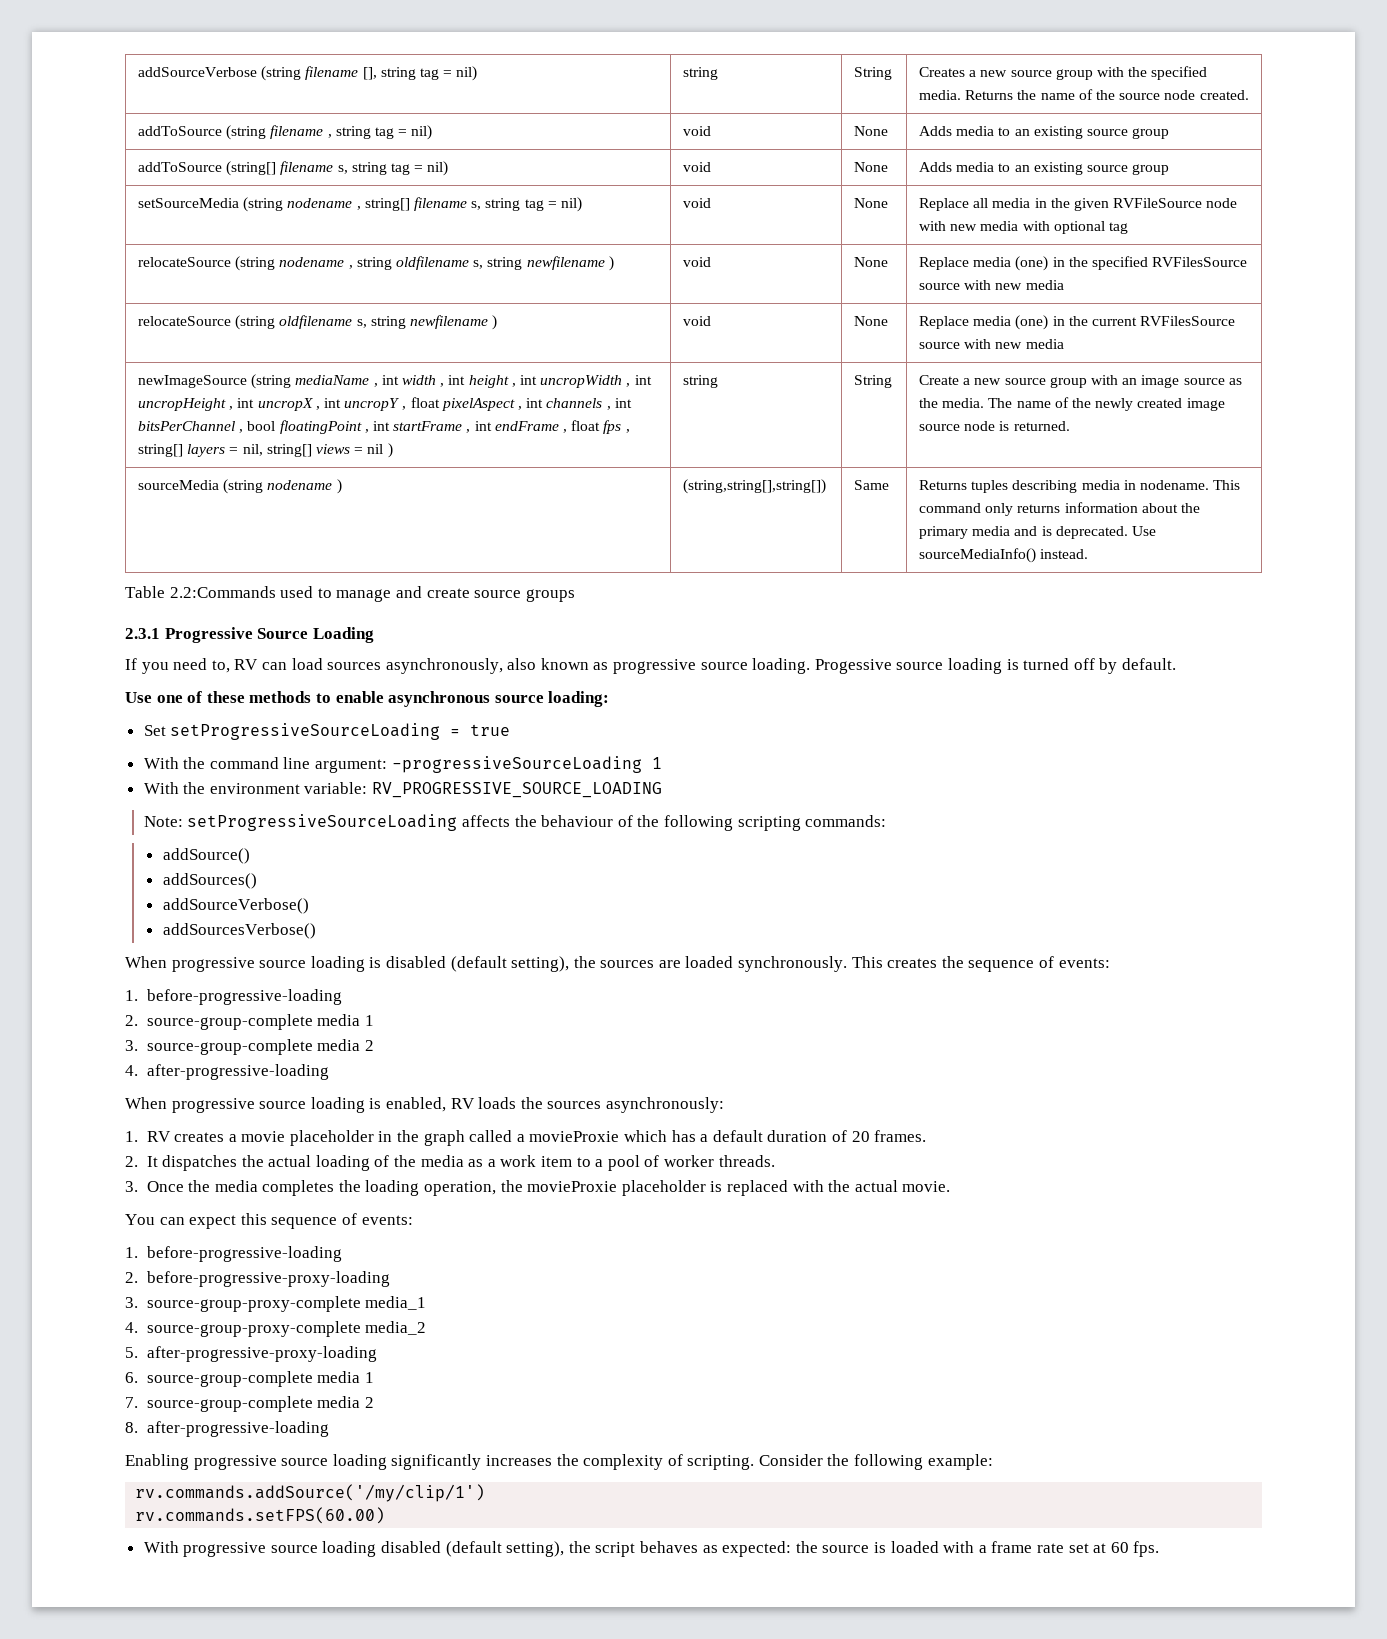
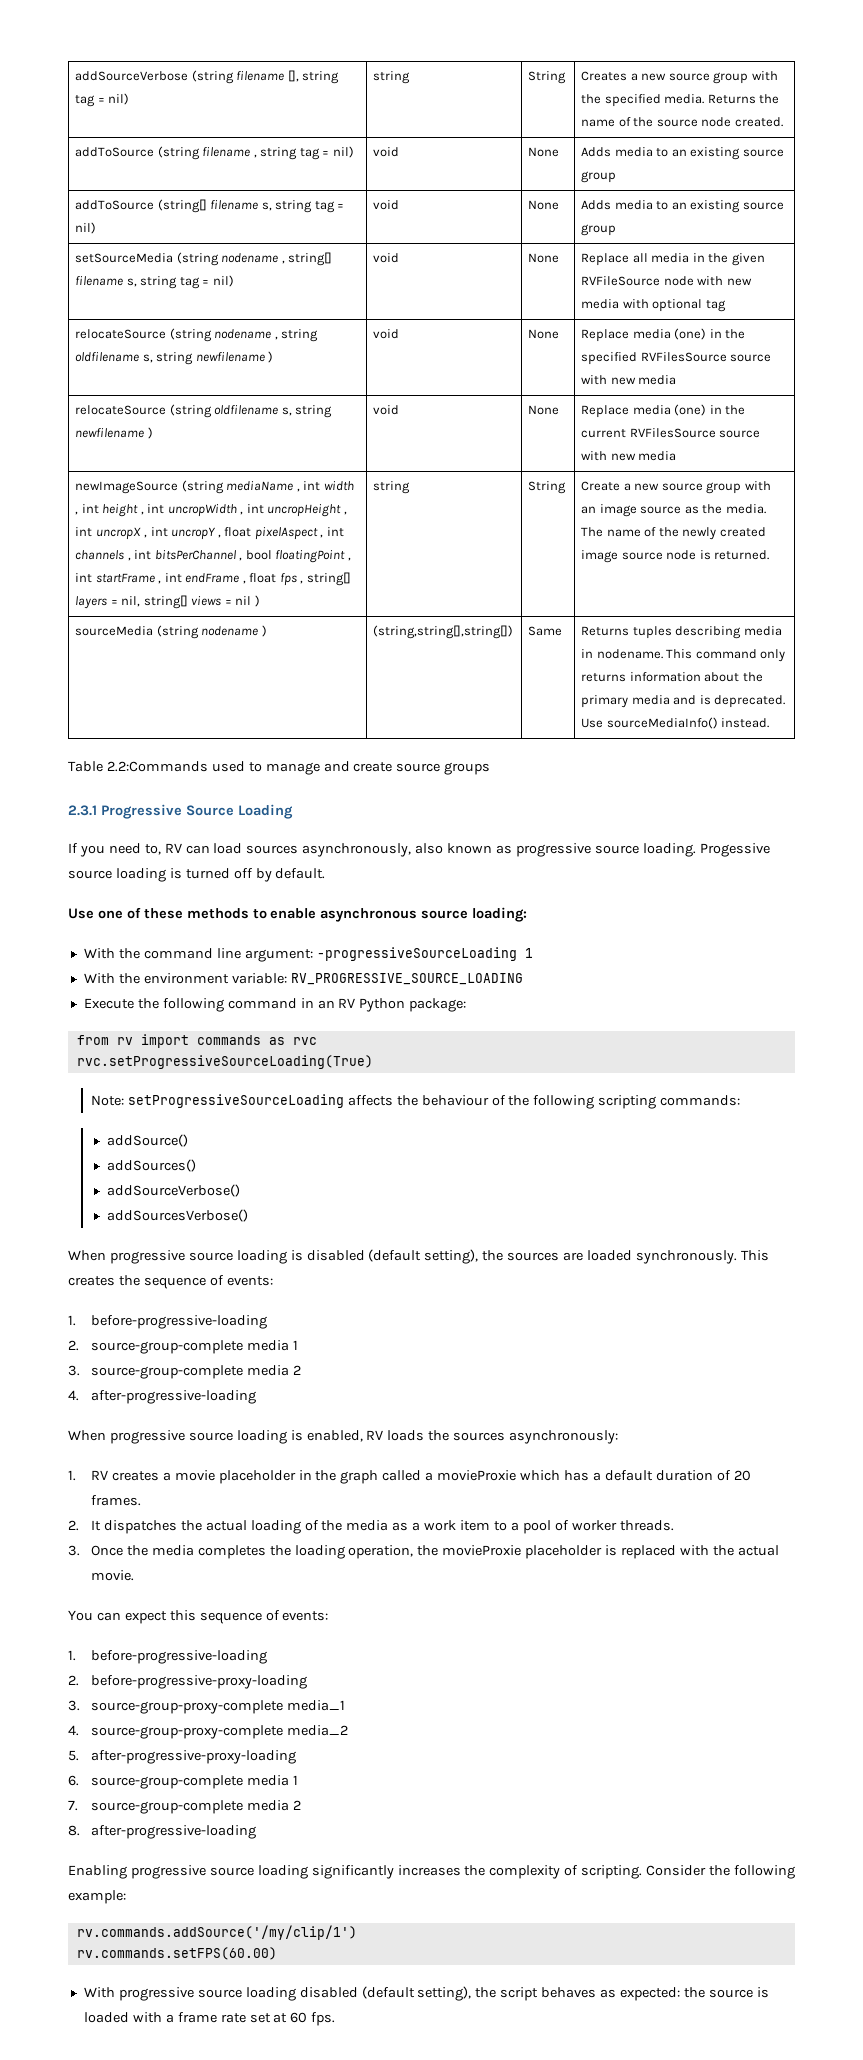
[143,723,511,740] // Set setProgressiveSourceLoading = true -> (528, 914) none
(663, 790) none -> [83,998,467,1012] [76,1034,317,1048] [76,1055,373,1069] // Execute the following command in an RV Python package: // from rv import commands as rvc // rvc.setProgressiveSourceLoading(True)

